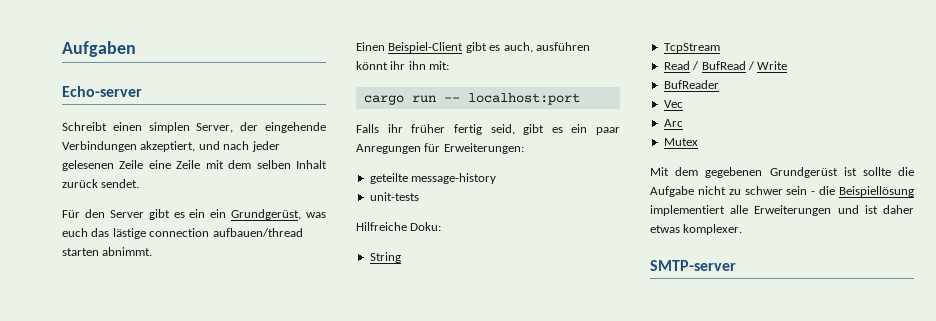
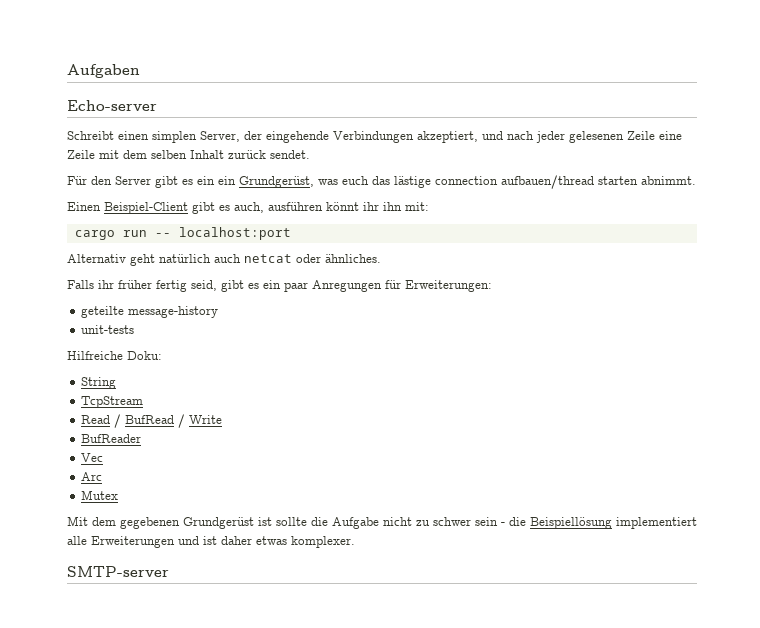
(580, 99) none -> [67,254,381,266] // Alternativ geht natürlich auch netcat oder ähnliches.

